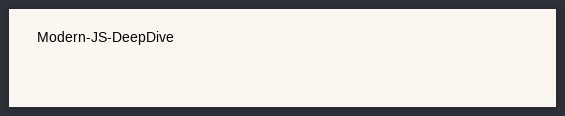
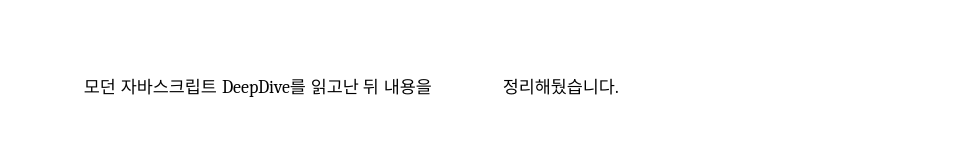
[37,31,174,45] Modern-JS-DeepDive -> [84,78,619,97] 모던 자바스크립트 DeepDive를 읽고난 뒤 내용을 정리해뒀습니다.

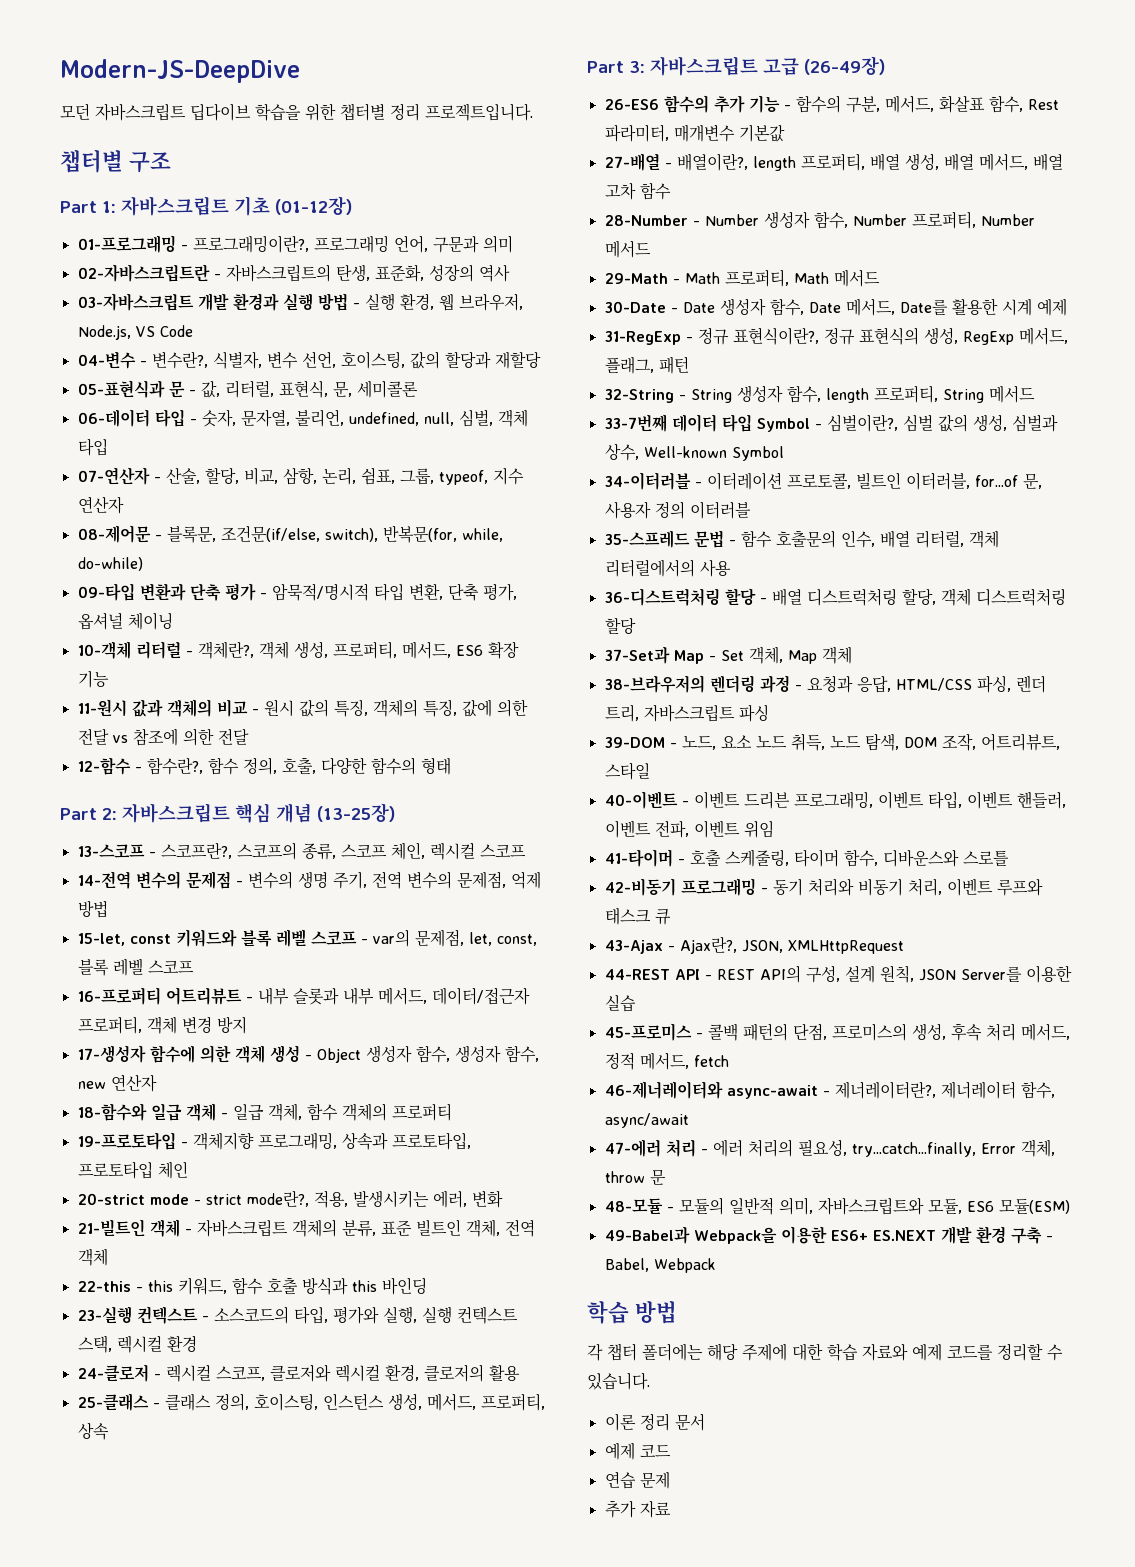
(84, 86) none -> [60,59,300,83] Modern-JS-DeepDive //
[221,78,619,97] DeepDive를 읽고난 뒤 내용을 정리해뒀습니다. -> [190,103,533,121] [60,149,171,173] [60,196,352,216] [77,235,513,253] [77,264,510,282] [77,293,523,311] [77,325,193,340] [77,351,541,369] [77,380,418,398] [77,409,528,427] [77,438,108,456] [77,467,524,485] [77,496,124,514] [77,525,503,543] [77,557,143,571] [77,583,517,601] [77,612,173,630] [77,641,519,659] [77,670,109,688] [77,699,528,717] [77,728,249,746] [77,757,451,775] [60,803,395,823] [77,842,526,860] [77,871,541,889] [77,900,108,918] [77,929,537,947] [77,958,194,976] [77,987,530,1005] [77,1016,247,1034] [77,1045,539,1063] [77,1074,157,1092] [77,1103,452,1121] [77,1132,471,1150] [77,1161,188,1179] [77,1190,503,1208] [77,1219,535,1237] [77,1248,108,1266] [77,1277,427,1295] [77,1306,518,1324] [77,1335,197,1353] [77,1364,520,1382] [77,1393,545,1411] [77,1422,109,1440] [587,56,885,76] [604,95,1059,113] [604,124,785,142] [604,153,1063,171] [604,182,671,200] [604,211,1035,229] [604,240,651,258] [604,269,880,287] [604,298,1067,316] [604,327,1068,345] [604,356,689,374] [604,385,1035,403] [604,414,1058,432] [604,443,784,461] [604,472,1042,490] [604,501,751,519] [604,530,999,548] [604,559,731,577] [604,588,1066,606] [604,617,636,634] [604,646,852,664] [604,675,1046,693] [604,704,769,722] [604,733,1060,751] [604,762,650,780] [604,791,1066,809] [604,820,774,838] [604,849,1009,867] [604,878,1043,896] [604,908,671,925] [604,936,904,954] [604,965,1072,983] [604,994,636,1012] [604,1023,1070,1041] [604,1052,729,1070] [604,1081,1055,1099] [604,1113,689,1128] [604,1139,1055,1157] [604,1169,666,1185] [604,1197,1070,1215] [604,1226,1053,1244] [604,1258,716,1273] [587,1301,677,1324] [587,1343,1063,1361] [587,1372,650,1390] [604,1413,705,1431] [604,1442,671,1460] [604,1471,670,1489] [604,1500,671,1518] 딥다이브 학습을 위한 챕터별 정리 프로젝트입니다. // 챕터별 구조 // Part 1: 자바스크립트 기초 (01-12장) // 01-프로그래밍 - 프로그래밍이란?, 프로그래밍 언어, 구문과 의미 // 02-자바스크립트란 - 자바스크립트의 탄생, 표준화, 성장의 역사 // 03-자바스크립트 개발 환경과 실행 방법 - 실행 환경, 웹 브라우저, Node.js, VS Code // 04-변수 - 변수란?, 식별자, 변수 선언, 호이스팅, 값의 할당과 재할당 // 05-표현식과 문 - 값, 리터럴, 표현식, 문, 세미콜론 // 06-데이터 타입 - 숫자, 문자열, 불리언, undefined, null, 심벌, 객체 타입 // 07-연산자 - 산술, 할당, 비교, 삼항, 논리, 쉼표, 그룹, typeof, 지수 연산자 // 08-제어문 - 블록문, 조건문(if/else, switch), 반복문(for, while, do-while) // 09-타입 변환과 단축 평가 - 암묵적/명시적 타입 변환, 단축 평가, 옵셔널 체이닝 // 10-객체 리터럴 - 객체란?, 객체 생성, 프로퍼티, 메서드, ES6 확장 기능 // 11-원시 값과 객체의 비교 - 원시 값의 특징, 객체의 특징, 값에 의한 전달 vs 참조에 의한 전달 // 12-함수 - 함수란?, 함수 정의, 호출, 다양한 함수의 형태 // Part 2: 자바스크립트 핵심 개념 (13-25장) // 13-스코프 - 스코프란?, 스코프의 종류, 스코프 체인, 렉시컬 스코프 // 14-전역 변수의 문제점 - 변수의 생명 주기, 전역 변수의 문제점, 억제 방법 // 15-let, const 키워드와 블록 레벨 스코프 - var의 문제점, let, const, 블록 레벨 스코프 // 16-프로퍼티 어트리뷰트 - 내부 슬롯과 내부 메서드, 데이터/접근자 프로퍼티, 객체 변경 방지 // 17-생성자 함수에 의한 객체 생성 - Object 생성자 함수, 생성자 함수, new 연산자 // 18-함수와 일급 객체 - 일급 객체, 함수 객체의 프로퍼티 // 19-프로토타입 - 객체지향 프로그래밍, 상속과 프로토타입, 프로토타입 체인 // 20-strict mode - strict mode란?, 적용, 발생시키는 에러, 변화 // 21-빌트인 객체 - 자바스크립트 객체의 분류, 표준 빌트인 객체, 전역 객체 // 22-this - this 키워드, 함수 호출 방식과 this 바인딩 // 23-실행 컨텍스트 - 소스코드의 타입, 평가와 실행, 실행 컨텍스트 스택, 렉시컬 환경 // 24-클로저 - 렉시컬 스코프, 클로저와 렉시컬 환경, 클로저의 활용 // 25-클래스 - 클래스 정의, 호이스팅, 인스턴스 생성, 메서드, 프로퍼티, 상속 // Part 3: 자바스크립트 고급 (26-49장) // 26-ES6 함수의 추가 기능 - 함수의 구분, 메서드, 화살표 함수, Rest 파라미터, 매개변수 기본값 // 27-배열 - 배열이란?, length 프로퍼티, 배열 생성, 배열 메서드, 배열 고차 함수 // 28-Number - Number 생성자 함수, Number 프로퍼티, Number 메서드 // 29-Math - Math 프로퍼티, Math 메서드 // 30-Date - Date 생성자 함수, Date 메서드, Date를 활용한 시계 예제 // 31-RegExp - 정규 표현식이란?, 정규 표현식의 생성, RegExp 메서드, 플래그, 패턴 // 32-String - String 생성자 함수, length 프로퍼티, String 메서드 // 33-7번째 데이터 타입 Symbol - 심벌이란?, 심벌 값의 생성, 심벌과 상수, Well-known Symbol // 34-이터러블 - 이터레이션 프로토콜, 빌트인 이터러블, for...of 문, 사용자 정의 이터러블 // 35-스프레드 문법 - 함수 호출문의 인수, 배열 리터럴, 객체 리터럴에서의 사용 // 36-디스트럭처링 할당 - 배열 디스트럭처링 할당, 객체 디스트럭처링 할당 // 37-Set과 Map - Set 객체, Map 객체 // 38-브라우저의 렌더링 과정 - 요청과 응답, HTML/CSS 파싱, 렌더 트리, 자바스크립트 파싱 // 39-DOM - 노드, 요소 노드 취득, 노드 탐색, DOM 조작, 어트리뷰트, 스타일 // 40-이벤트 - 이벤트 드리븐 프로그래밍, 이벤트 타입, 이벤트 핸들러, 이벤트 전파, 이벤트 위임 // 41-타이머 - 호출 스케줄링, 타이머 함수, 디바운스와 스로틀 // 42-비동기 프로그래밍 - 동기 처리와 비동기 처리, 이벤트 루프와 태스크 큐 // 43-Ajax - Ajax란?, JSON, XMLHttpRequest // 44-REST API - REST API의 구성, 설계 원칙, JSON Server를 이용한 실습 // 45-프로미스 - 콜백 패턴의 단점, 프로미스의 생성, 후속 처리 메서드, 정적 메서드, fetch // 46-제너레이터와 async-await - 제너레이터란?, 제너레이터 함수, async/await // 47-에러 처리 - 에러 처리의 필요성, try...catch...finally, Error 객체, throw 문 // 48-모듈 - 모듈의 일반적 의미, 자바스크립트와 모듈, ES6 모듈(ESM) // 49-Babel과 Webpack을 이용한 ES6+ ES.NEXT 개발 환경 구축 - Babel, Webpack // 학습 방법 // 각 챕터 폴더에는 해당 주제에 대한 학습 자료와 예제 코드를 정리할 수 있습니다. // 이론 정리 문서 // 예제 코드 // 연습 문제 // 추가 자료

